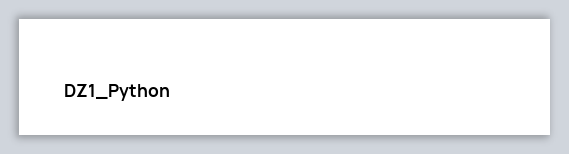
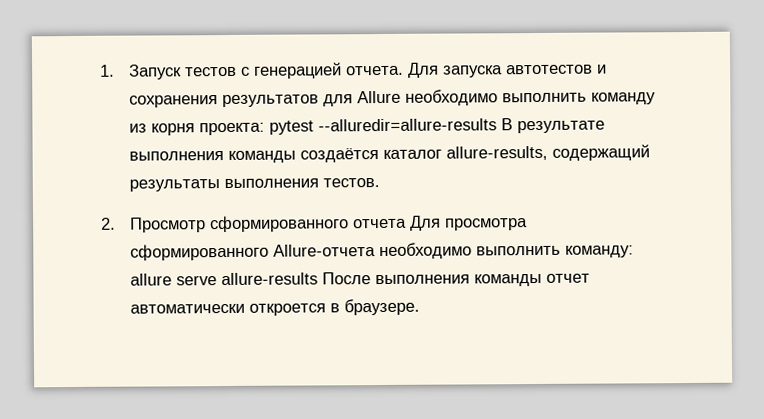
[64,84,170,101] DZ1_Python -> [100,62,608,80] [129,89,657,108] [129,118,606,136] [129,144,651,163] [129,178,381,192] [101,215,529,233] [130,242,635,261] [130,272,591,287] [130,298,421,316] 1. Запуск тестов с генерацией отчета. Для запуска автотестов и сохранения результатов для Allure необходимо выполнить команду из корня проекта: pytest --alluredir=allure-results В результате выполнения команды создаётся каталог allure-results, содержащий результаты выполнения тестов. // 2. Просмотр сформированного отчета Для просмотра сформированного Allure-отчета необходимо выполнить команду: allure serve allure-results После выполнения команды отчет автоматически откроется в браузере.

